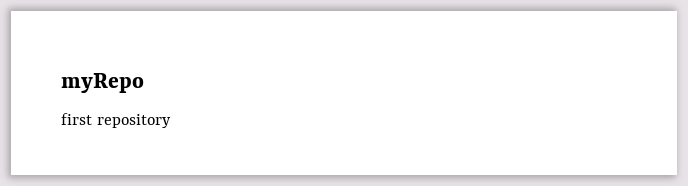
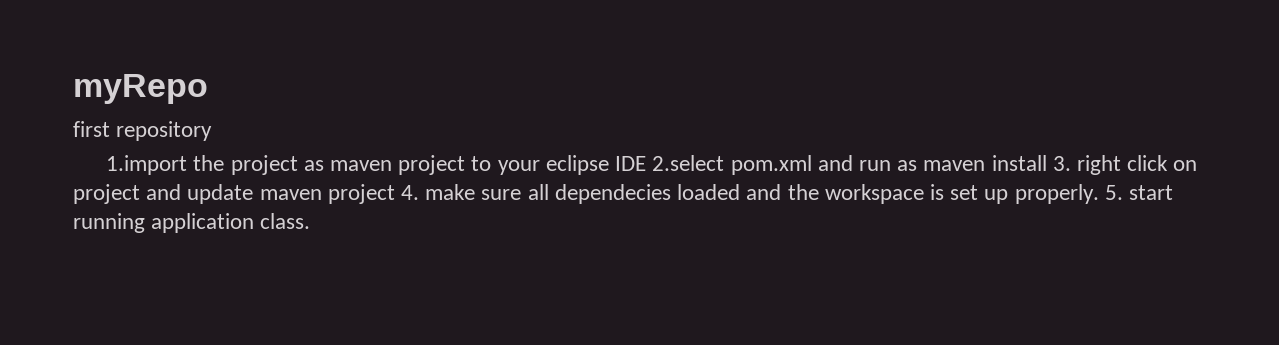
(171, 121) none -> [106,155,1198,175] [73,184,1173,204] [73,213,311,233] // 1.import the project as maven project to your eclipse IDE 2.select pom.xml and run as maven install 3. right click on project and update maven project 4. make sure all dependecies loaded and the workspace is set up properly. 5. start running application class.

